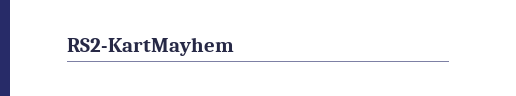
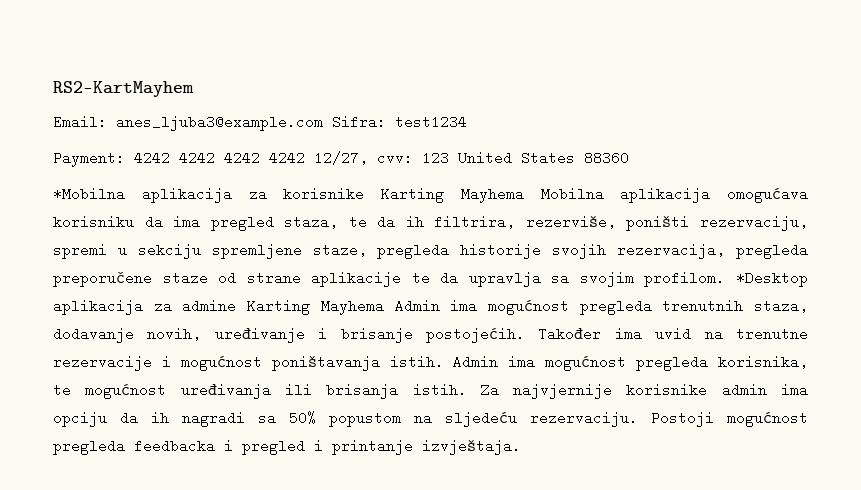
(234, 46) none -> [53,115,467,131] [53,151,629,167] [53,187,808,203] [53,215,808,231] [53,243,809,259] [53,271,808,287] [53,299,809,315] [53,327,808,343] [53,355,809,371] [53,383,808,399] [53,411,808,427] [53,439,521,455] // Email: anes_ljuba3@example.com Sifra: test1234 // Payment: 4242 4242 4242 4242 12/27, cvv: 123 United States 88360 // *Mobilna aplikacija za korisnike Karting Mayhema Mobilna aplikacija omogućava korisniku da ima pregled staza, te da ih filtrira, rezerviše, poništi rezervaciju, spremi u sekciju spremljene staze, pregleda historije svojih rezervacija, pregleda preporučene staze od strane aplikacije te da upravlja sa svojim profilom. *Desktop aplikacija za admine Karting Mayhema Admin ima mogućnost pregleda trenutnih staza, dodavanje novih, uređivanje i brisanje postojećih. Također ima uvid na trenutne rezervacije i mogućnost poništavanja istih. Admin ima mogućnost pregleda korisnika, te mogućnost uređivanja ili brisanja istih. Za najvjernije korisnike admin ima opciju da ih nagradi sa 50% popustom na sljedeću rezervaciju. Postoji mogućnost pregleda feedbacka i pregled i printanje izvještaja.

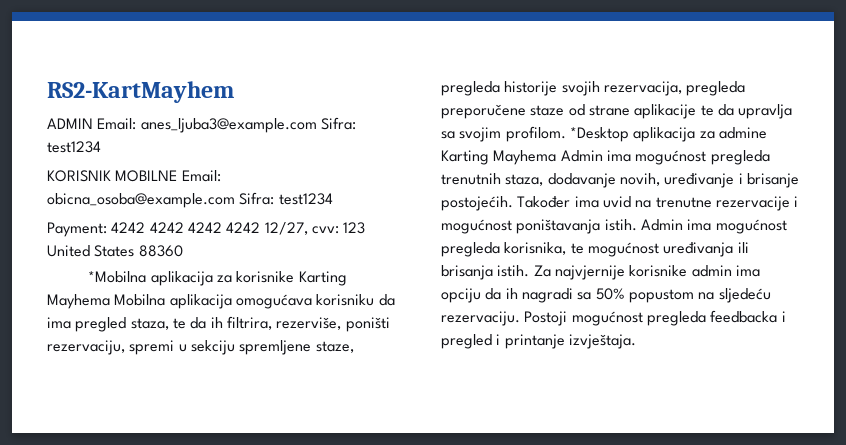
(194, 89) none -> [47,118,93,129] ADMIN
(467, 122) none -> [47,170,221,182] [47,192,333,208] // KORISNIK MOBILNE Email: obicna_osoba@example.com Sifra: test1234

